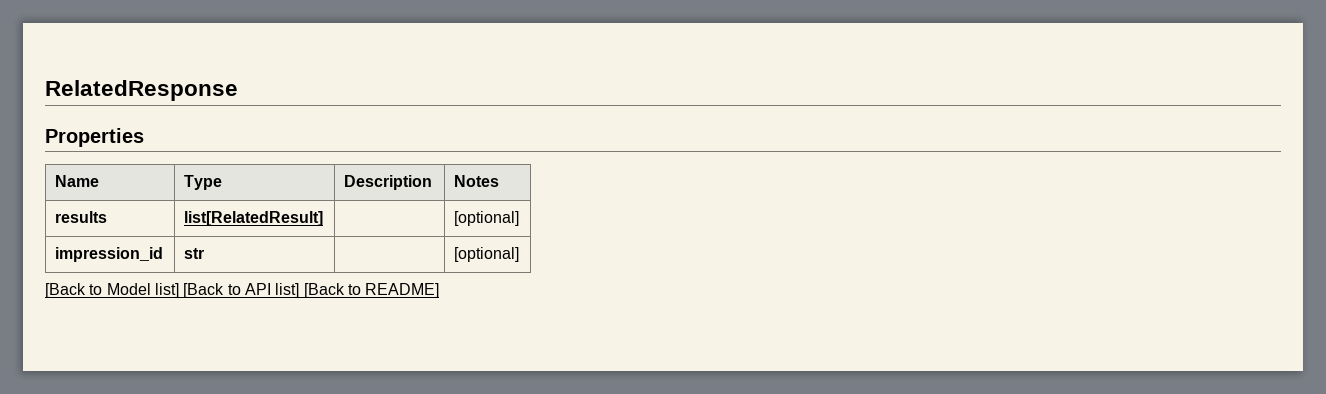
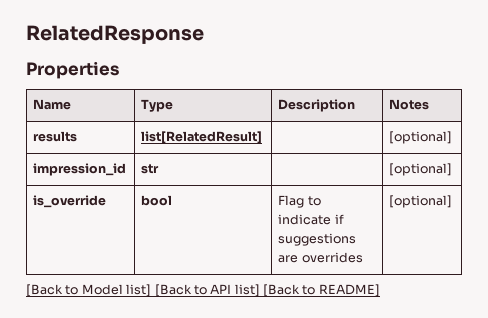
(520, 254) none -> [33,195,107,208] [141,195,173,206] [278,195,321,208] [278,214,344,225] [278,233,357,246] [278,252,363,263] [389,195,453,208] // is_override | bool | Flag to indicate if suggestions are overrides | [optional]

